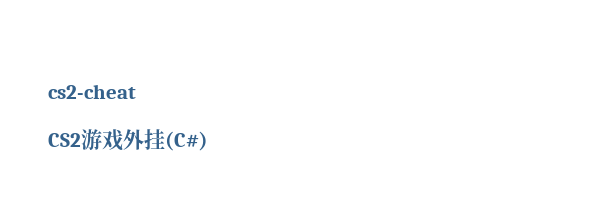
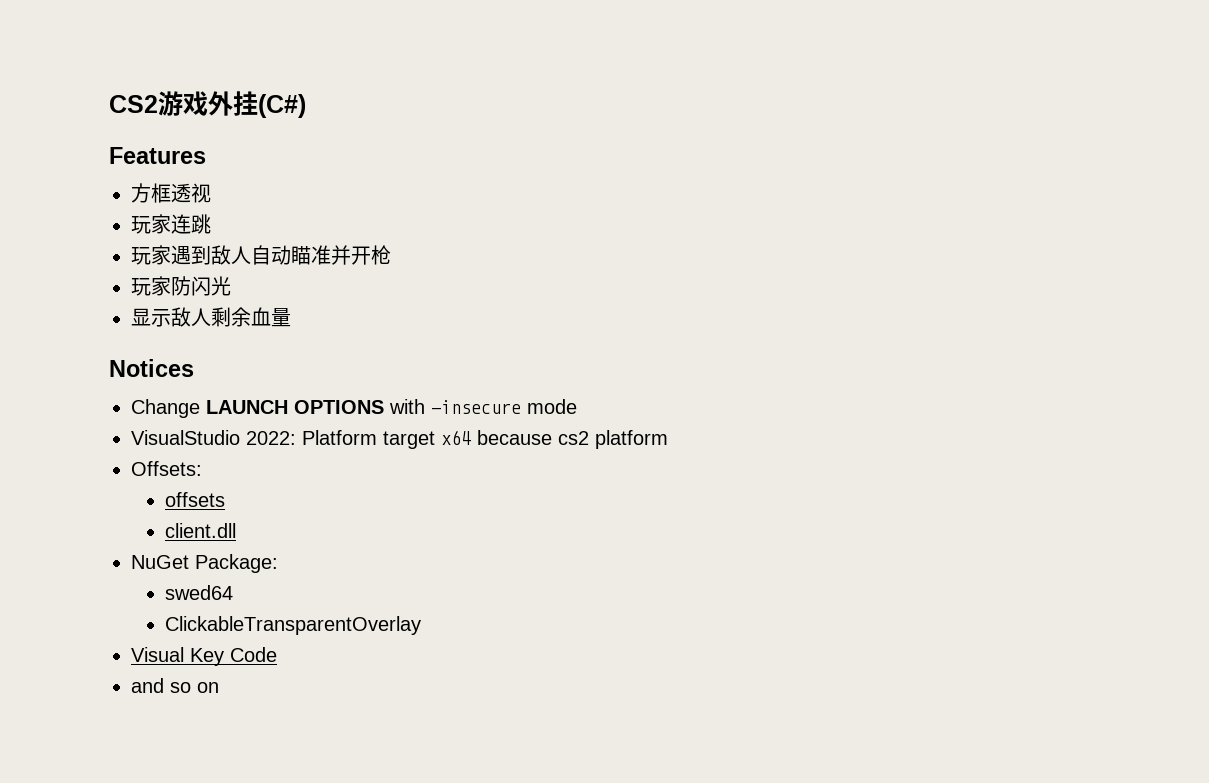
[48,84,136,99] cs2-cheat // -> (109, 104) none
(208, 141) none -> [109,147,206,164] [131,183,211,203] [131,214,211,234] [131,245,391,265] [131,276,231,296] [131,307,291,327] [109,359,194,377] [131,399,577,418] [131,430,668,449] [131,461,202,476] [165,492,226,507] [165,523,237,538] [131,554,278,573] [165,585,234,600] [165,616,422,635] [131,647,277,666] [131,678,219,693] // Features // 方框透视 // 玩家连跳 // 玩家遇到敌人自动瞄准并开枪 // 玩家防闪光 // 显示敌人剩余血量 // Notices // Change LAUNCH OPTIONS with -insecure mode // VisualStudio 2022: Platform target x64 because cs2 platform // Offsets: // offsets // client.dll // NuGet Package: // swed64 // ClickableTransparentOverlay // Visual Key Code // and so on

